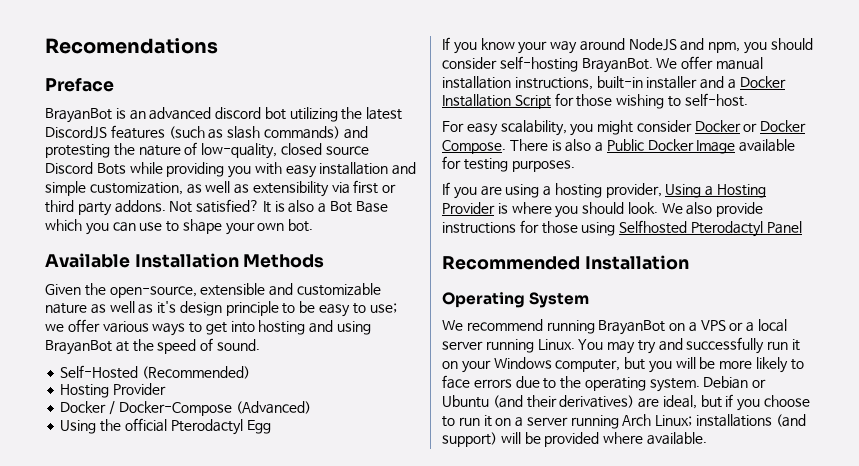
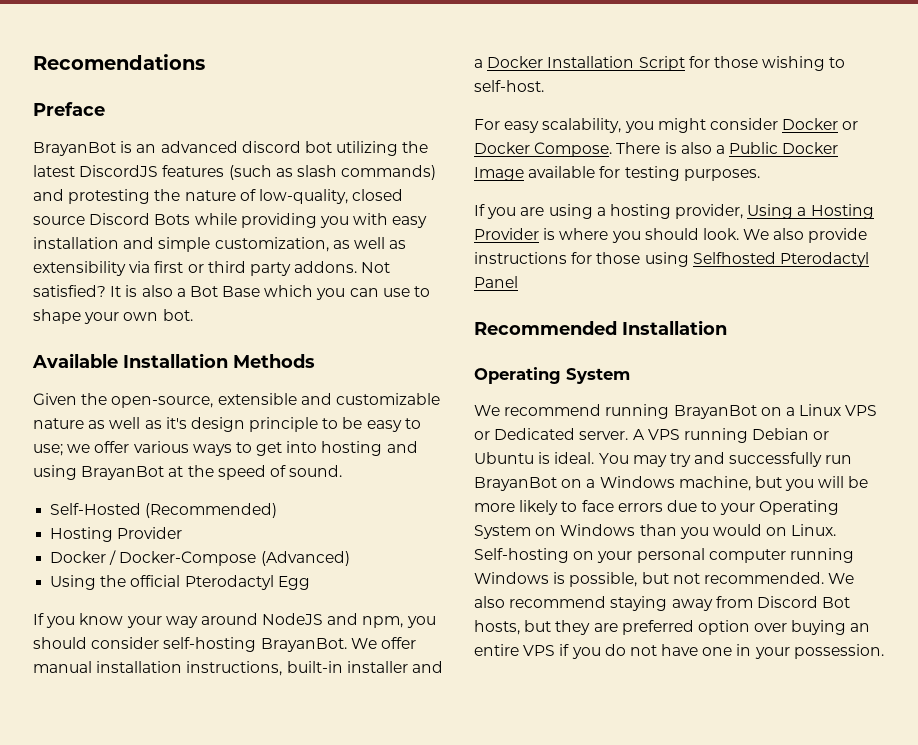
(697, 327) none -> [799,404,842,416] Linux
[746,319,788,332] [442,339,575,353] a local server running Linux. -> [494,428,830,443] [474,452,595,464] Dedicated server. A VPS running Debian or Ubuntu is ideal.
[792,339,801,351] [442,357,621,373] it on your Windows computer, -> [474,476,751,491] BrayanBot on a Windows machine,
[560,376,767,392] [442,394,811,411] [442,414,806,429] [442,432,707,447] the operating system. Debian or Ubuntu (and their derivatives) are ideal, but if you choose to run it on a server running Arch Linux; installations (and support) will be provided where available. -> [720,500,840,515] [474,524,837,539] [474,548,854,563] [474,572,855,587] [474,596,851,611] [474,620,871,635] [474,644,884,659] your Operating System on Windows than you would on Linux. Self-hosting on your personal computer running Windows is possible, but not recommended. We also recommend staying away from Discord Bot hosts, but they are preferred option over buying an entire VPS if you do not have one in your possession.

